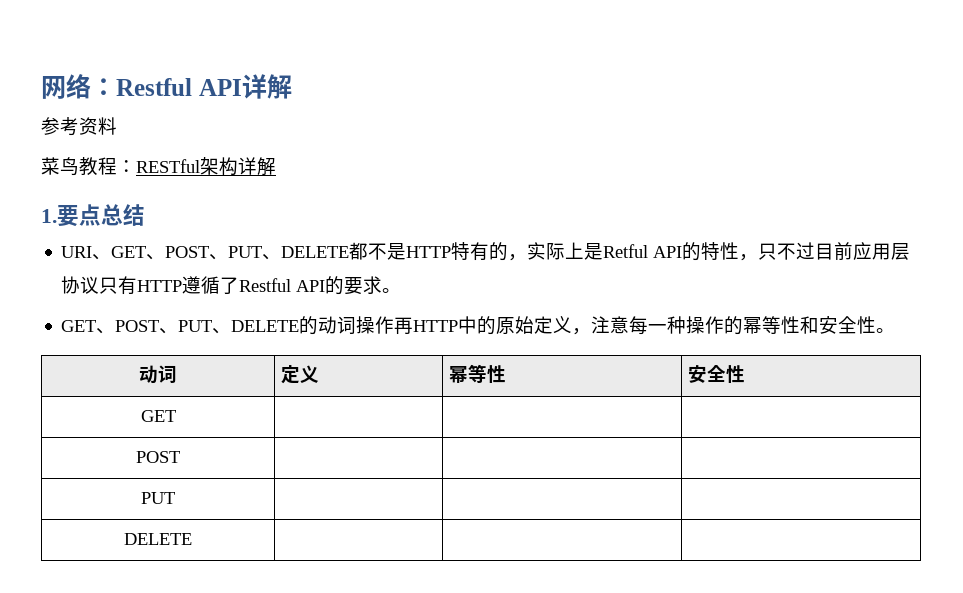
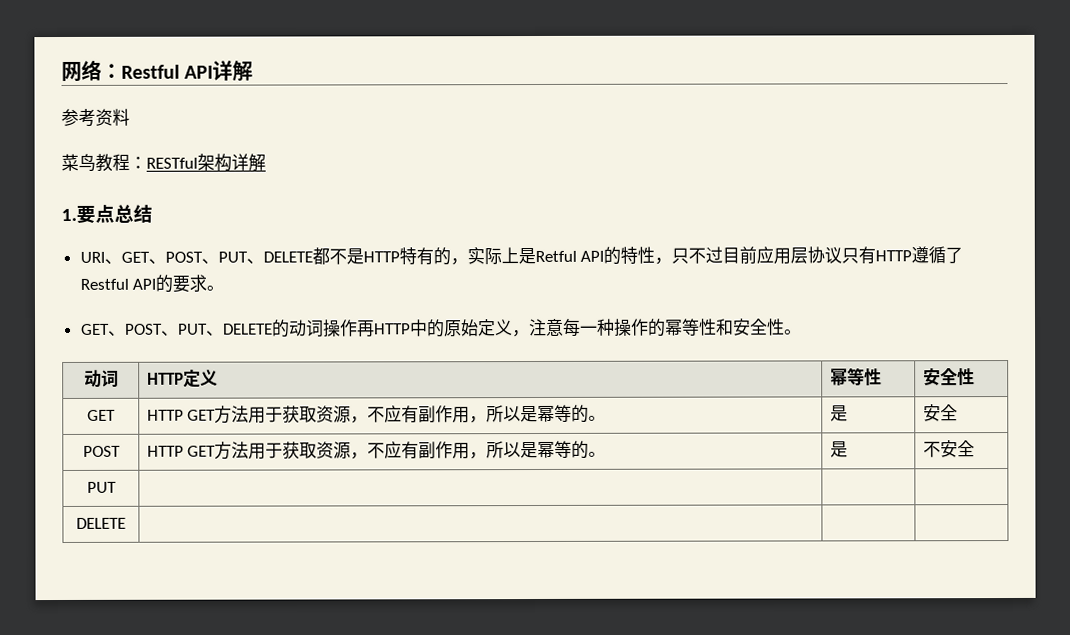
(177, 374) none -> [146,372,184,385] HTTP
[136,451,180,463] | | // POST | | | -> [146,404,607,424] [829,405,848,422] [922,404,958,422] [82,445,121,457] [146,440,607,460] [829,441,848,458] [922,440,975,458] HTTP GET方法用于获取资源，不应有副作用，所以是幂等的。 | 是 | 安全 // POST | HTTP GET方法用于获取资源，不应有副作用，所以是幂等的。 | 是 | 不安全

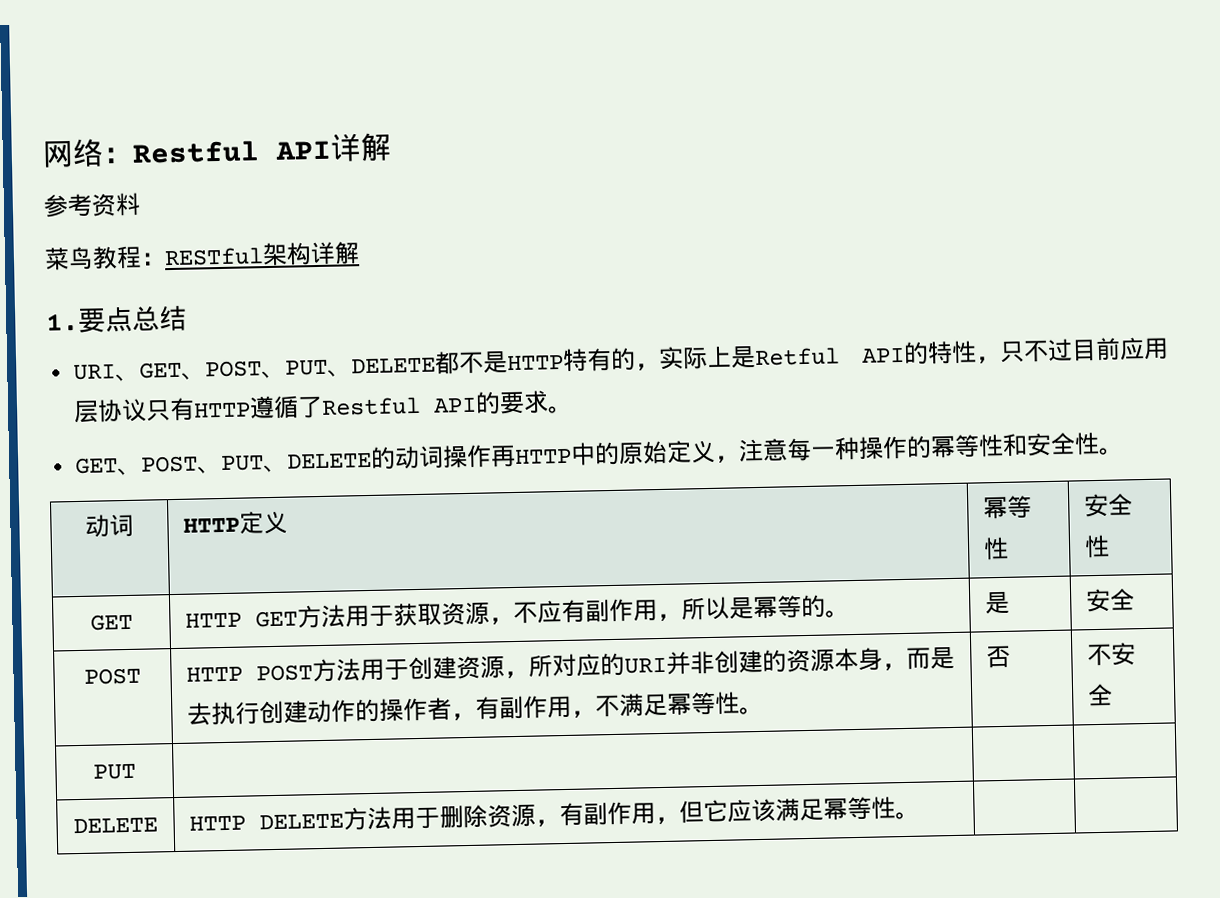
[187,440,607,460] [829,441,848,458] GET方法用于获取资源，不应有副作用，所以是幂等的。 | 是 -> [256,646,956,683] [187,691,765,726] [986,645,1012,669] POST方法用于创建资源，所对应的URI并非创建的资源本身，而是去执行创建动作的操作者，有副作用，不满足幂等性。 | 否
(126, 523) none -> [189,796,921,831] HTTP DELETE方法用于删除资源，有副作用，但它应该满足幂等性。

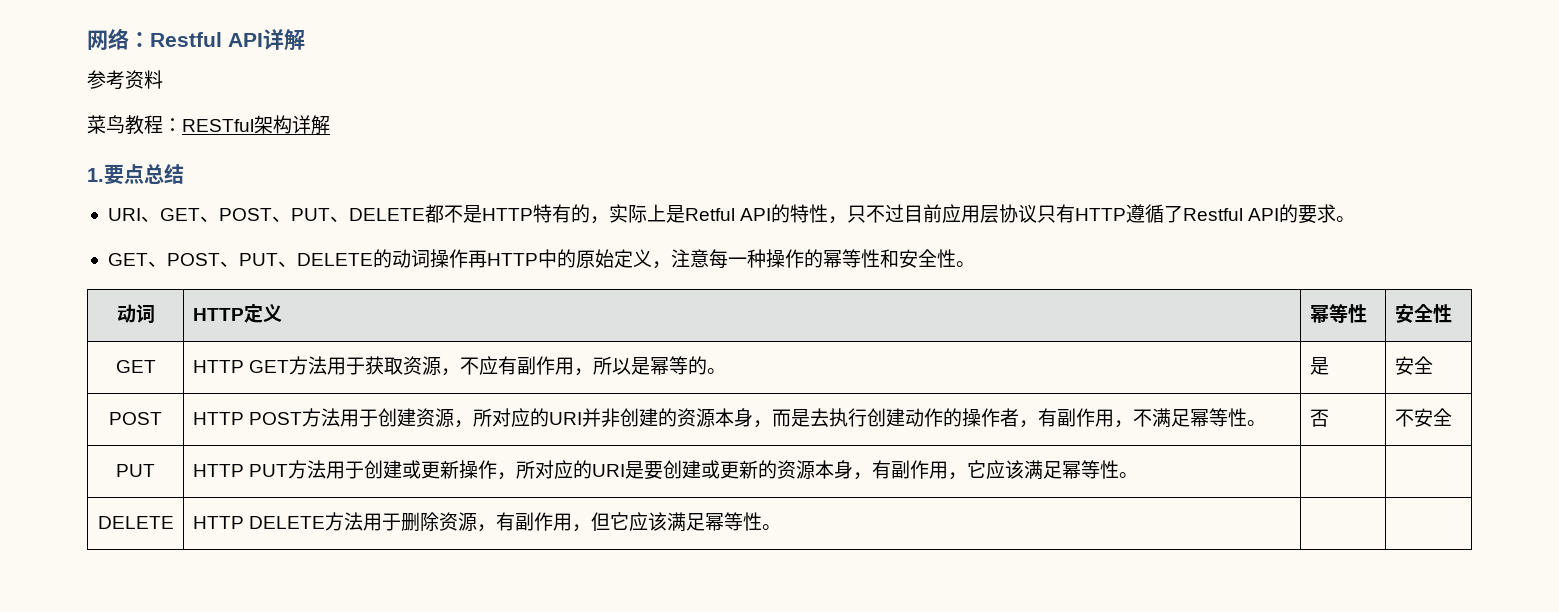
(136, 771) none -> [192,460,1139,480] HTTP PUT方法用于创建或更新操作，所对应的URI是要创建或更新的资源本身，有副作用，它应该满足幂等性。

